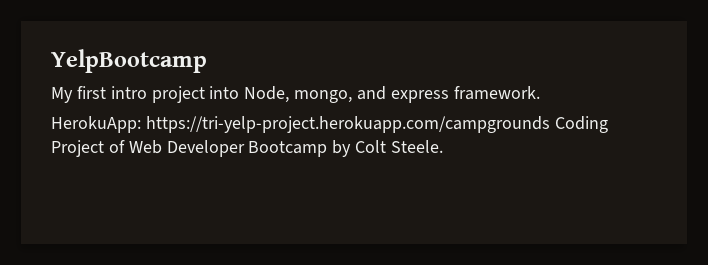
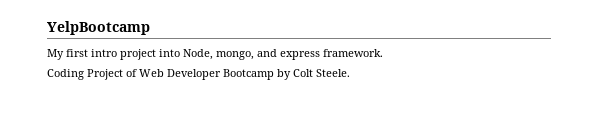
[51,116,550,133] HerokuApp: https://tri-yelp-project.herokuapp.com/campgrounds -> (383, 53) none

